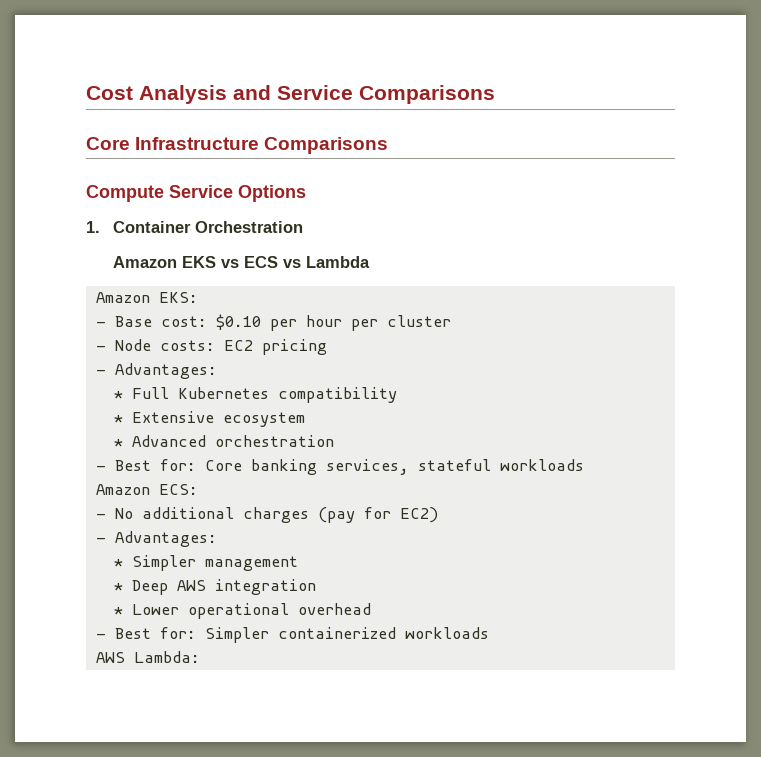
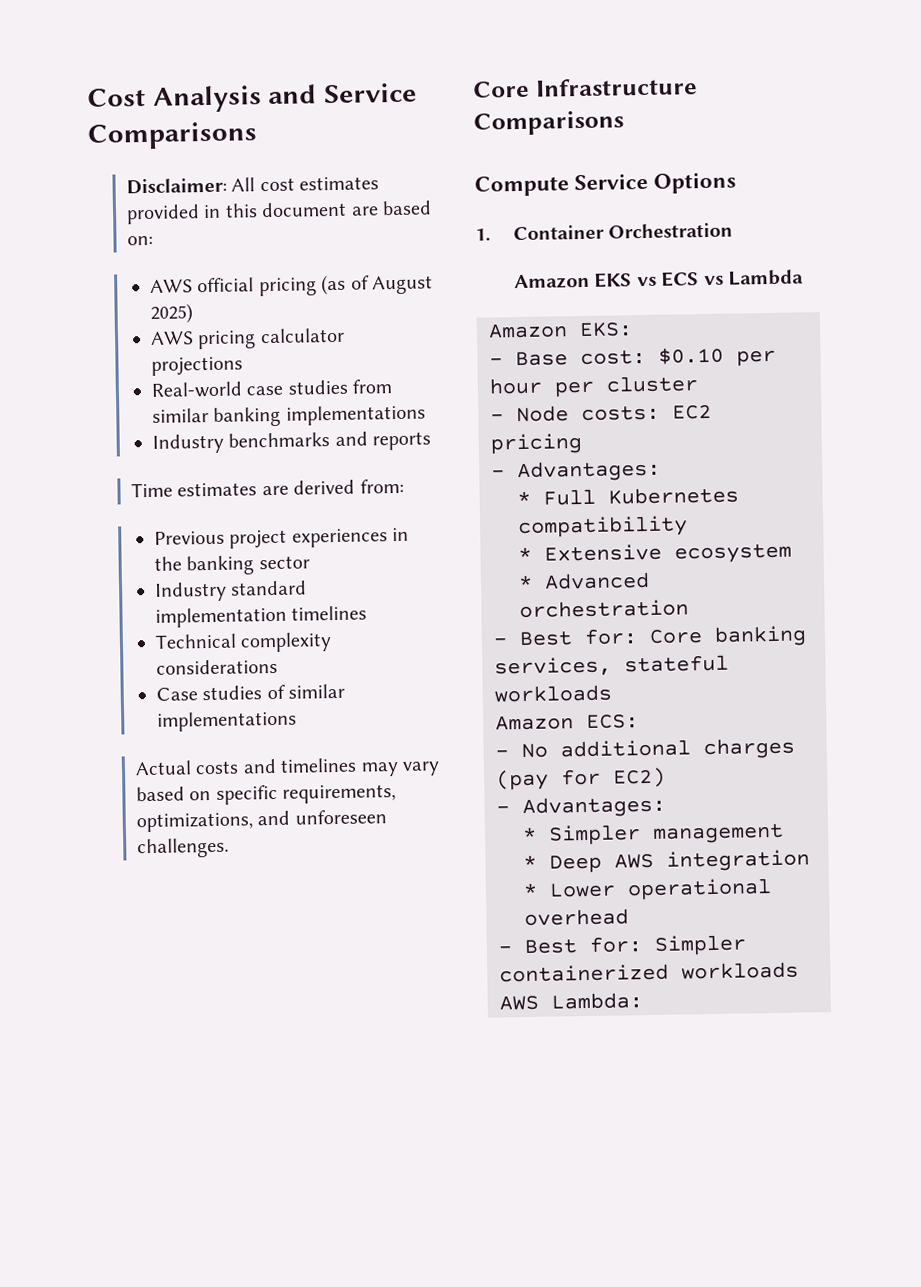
(495, 94) none -> [125,176,380,195] [125,200,432,225] [126,235,153,246] [149,274,433,297] [149,303,193,324] [149,327,345,350] [150,356,243,376] [150,379,393,398] [151,404,426,427] [151,431,432,454] [130,478,404,498] [153,527,410,549] [153,555,310,576] [153,580,308,602] [154,605,368,628] [154,632,333,653] [155,658,278,675] [155,683,346,701] [156,710,297,732] [134,757,440,777] [135,784,397,805] [135,809,387,833] [136,837,229,859] // Disclaimer: All cost estimates provided in this document are based on: // AWS official pricing (as of August 2025) // AWS pricing calculator projections // Real-world case studies from similar banking implementations // Industry benchmarks and reports // Time estimates are derived from: // Previous project experiences in the banking sector // Industry standard implementation timelines // Technical complexity considerations // Case studies of similar implementations // Actual costs and timelines may vary based on specific requirements, optimizations, and unforeseen challenges.

